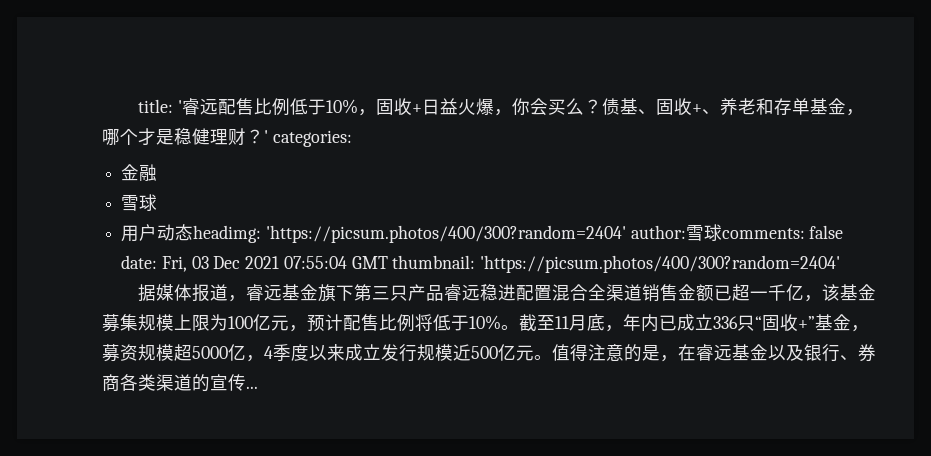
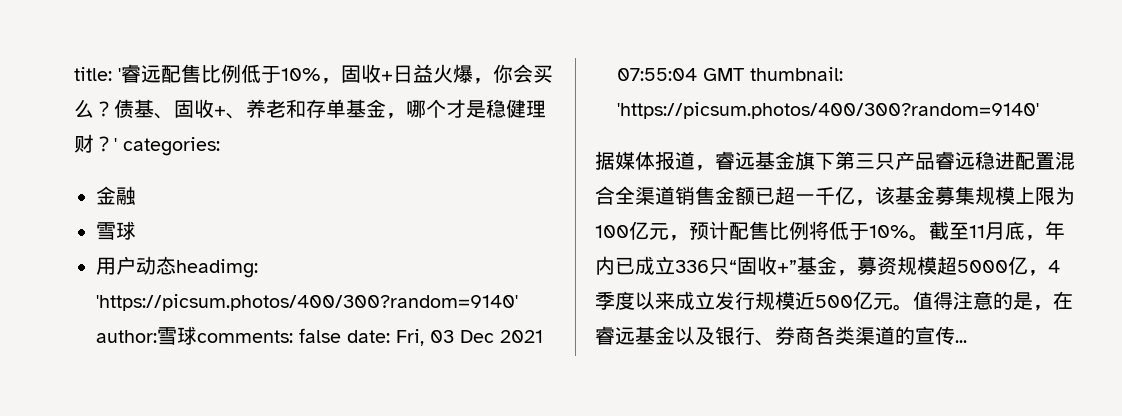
[265,225,626,243] 'https://picsum.photos/400/300?random=2404' -> [96,294,518,311] 'https://picsum.photos/400/300?random=9140'
[480,255,841,273] 'https://picsum.photos/400/300?random=2404' -> [617,102,1039,119] 'https://picsum.photos/400/300?random=9140'

